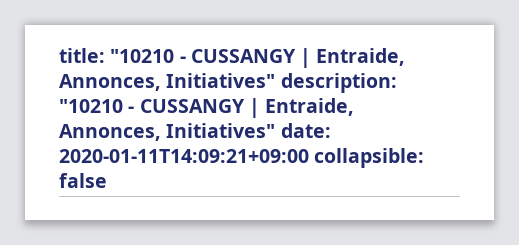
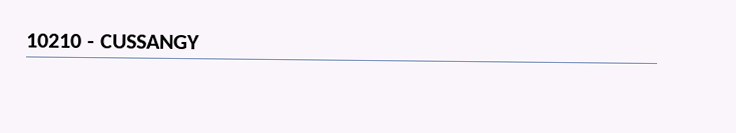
[59,48,406,68] [59,73,397,93] [59,98,355,118] [59,123,331,141] [59,148,425,168] [59,173,107,188] title: "10210 - CUSSANGY | Entraide, Annonces, Initiatives" description: "10210 - CUSSANGY | Entraide, Annonces, Initiatives" date: 2020-01-11T14:09:21+09:00 collapsible: false -> [26,33,200,50] 10210 - CUSSANGY

